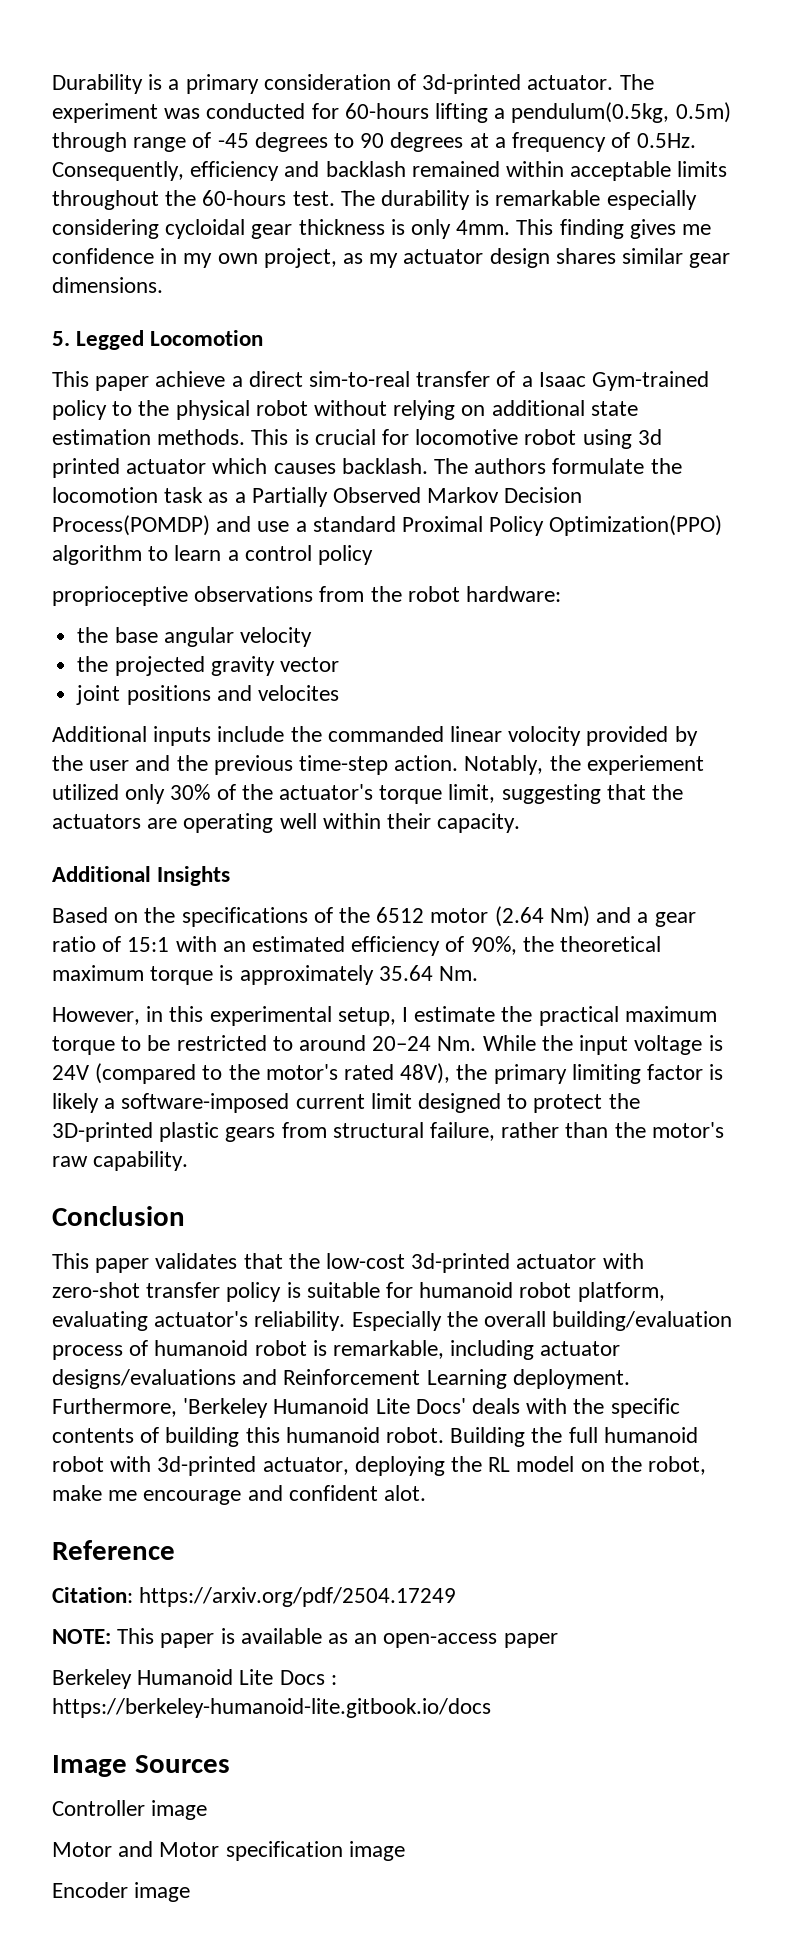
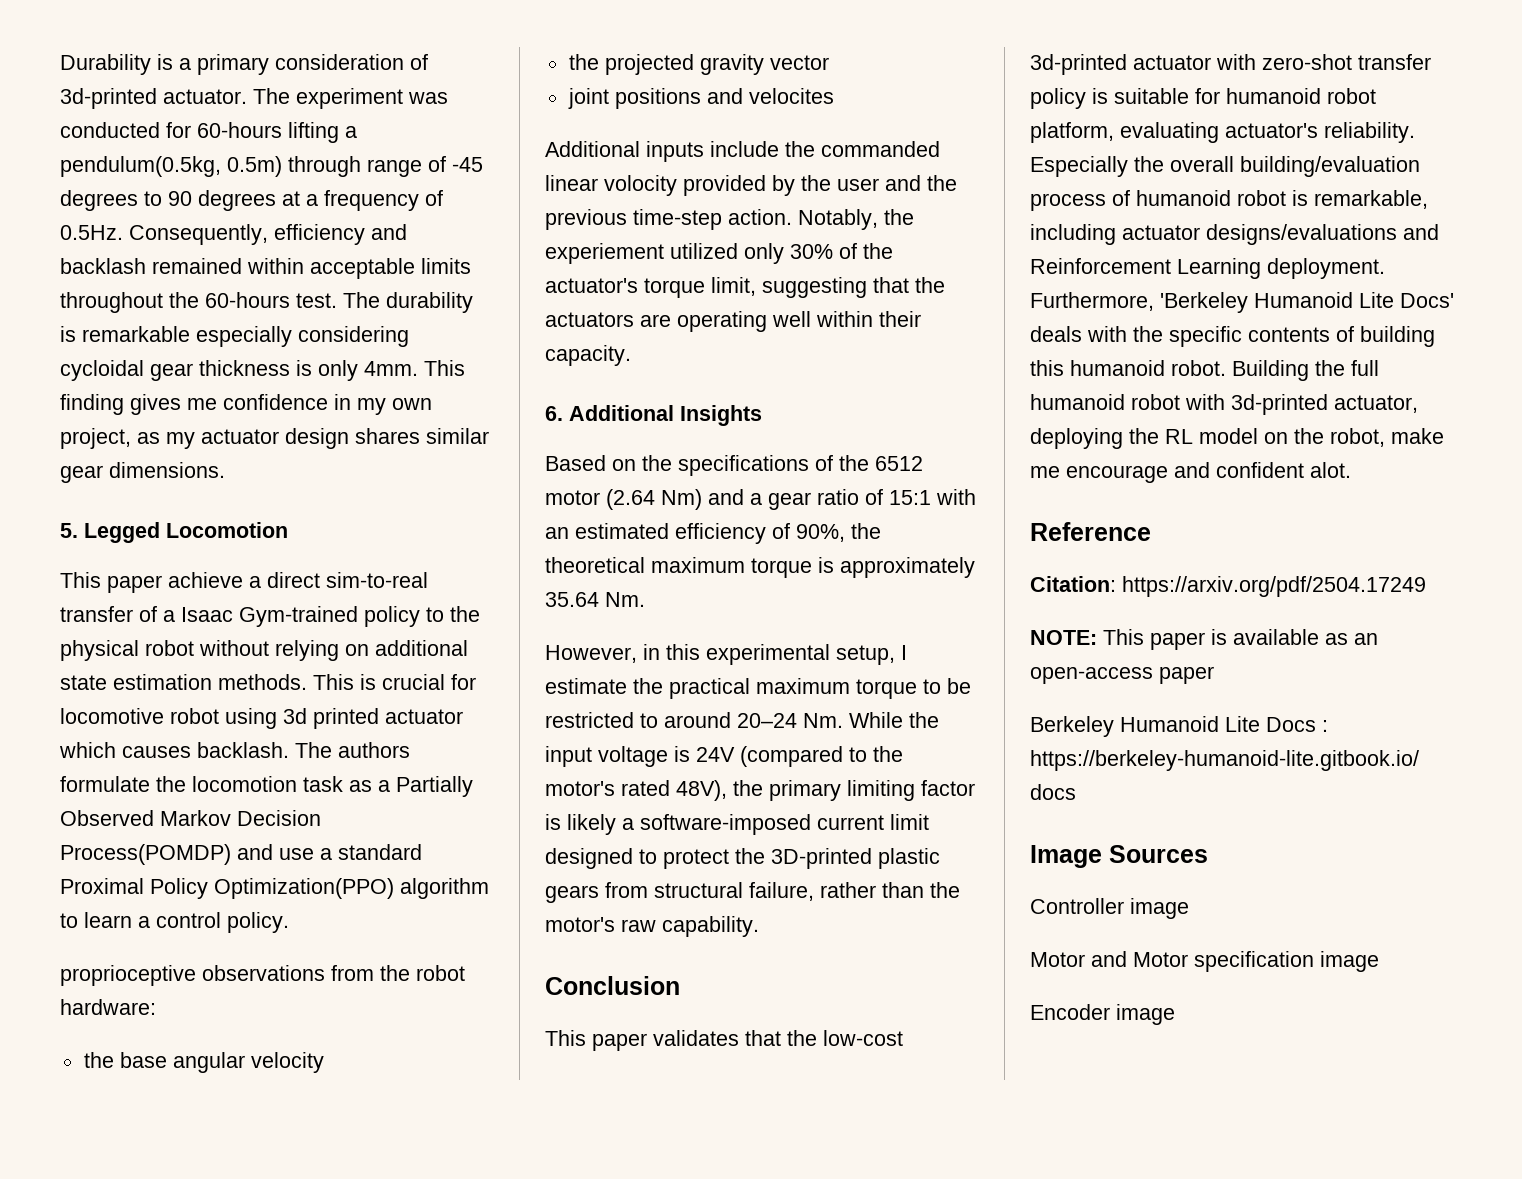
[318,545,374,565] policy -> [227,912,289,933] policy.
(521, 823) none -> [545,406,563,421] 6.

